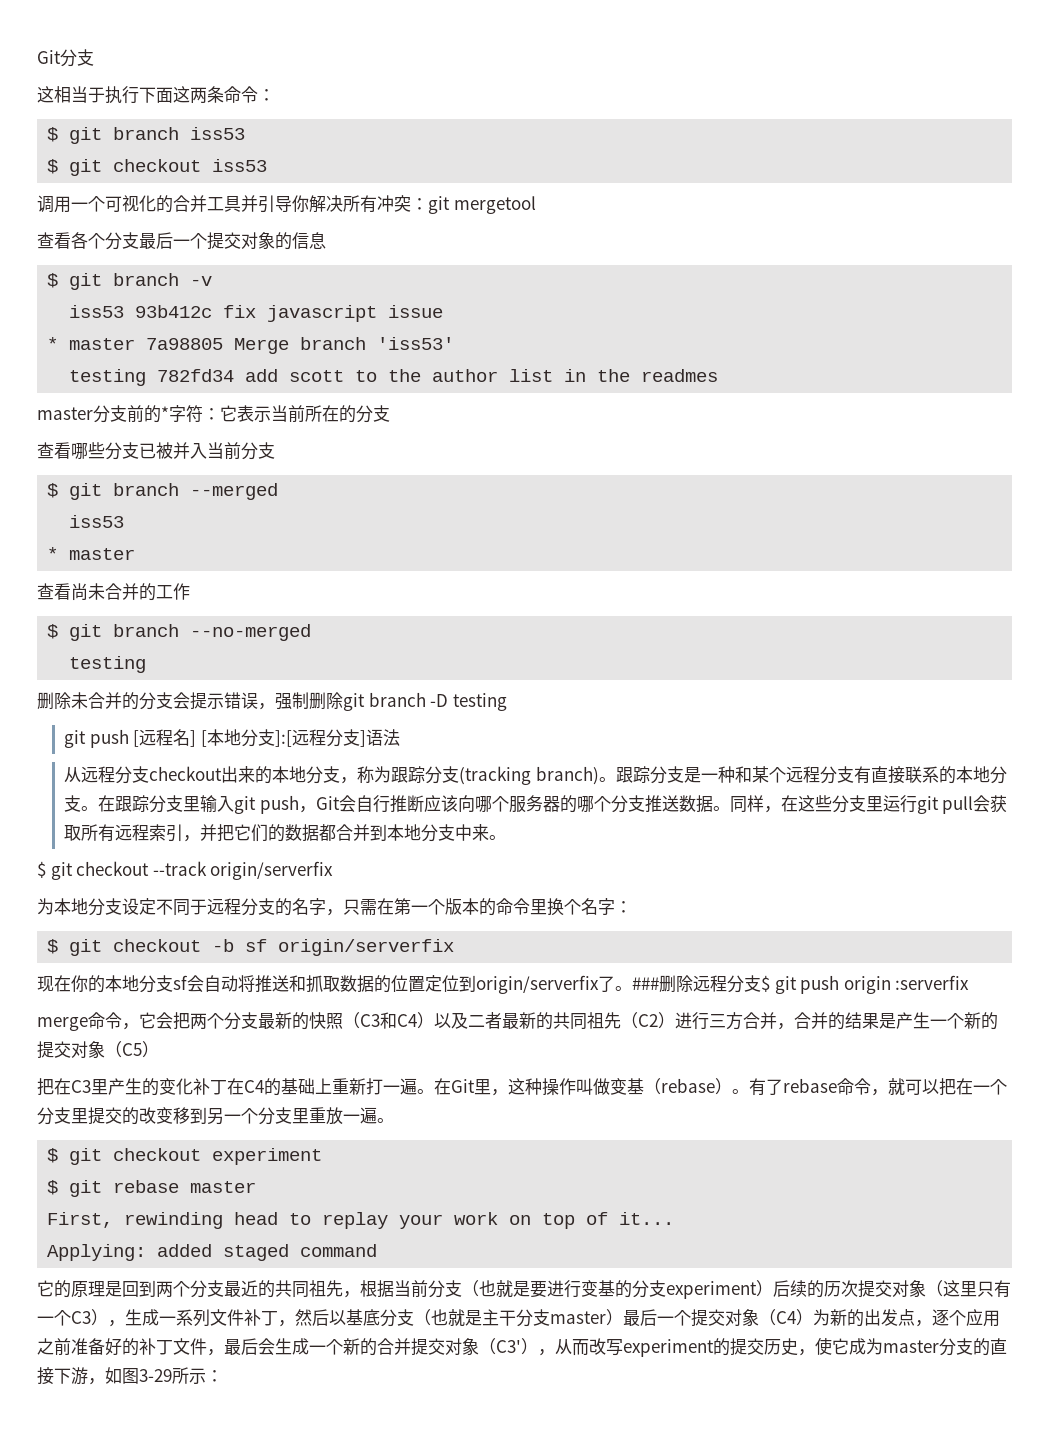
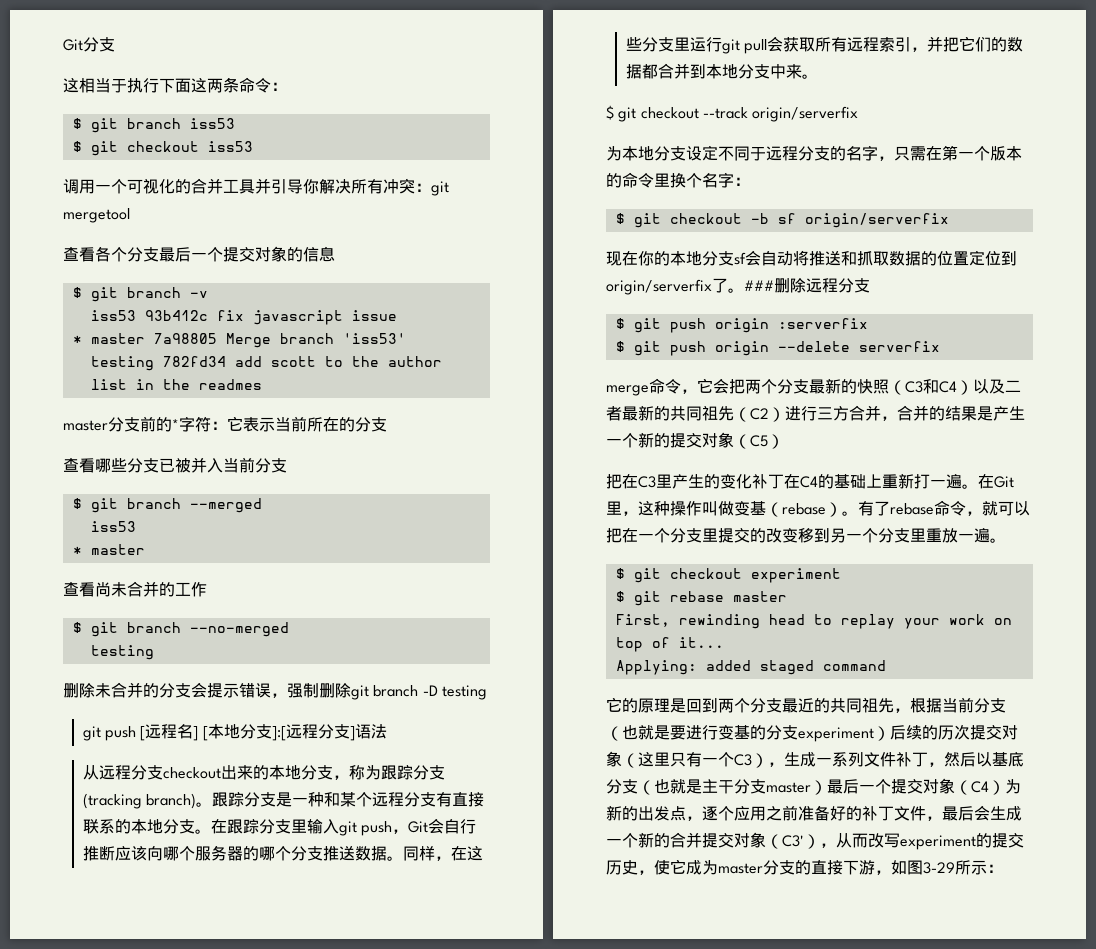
(761, 983) none -> (870, 285) //
(970, 982) none -> [615,341,940,356] // $ git push origin --delete serverfix

